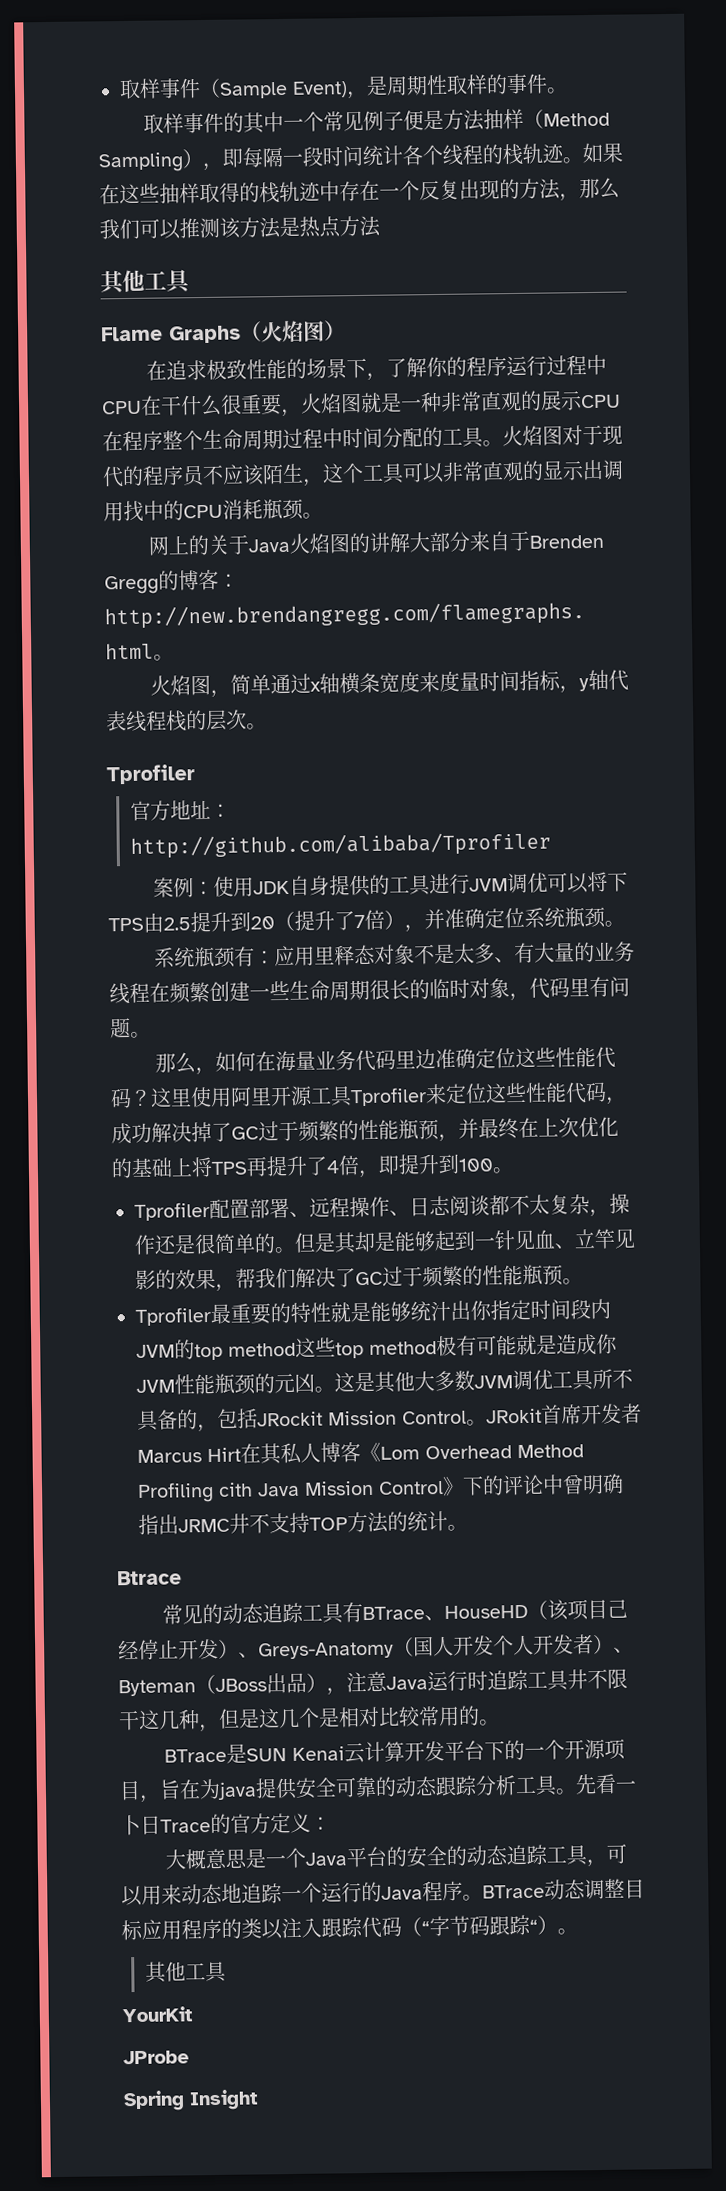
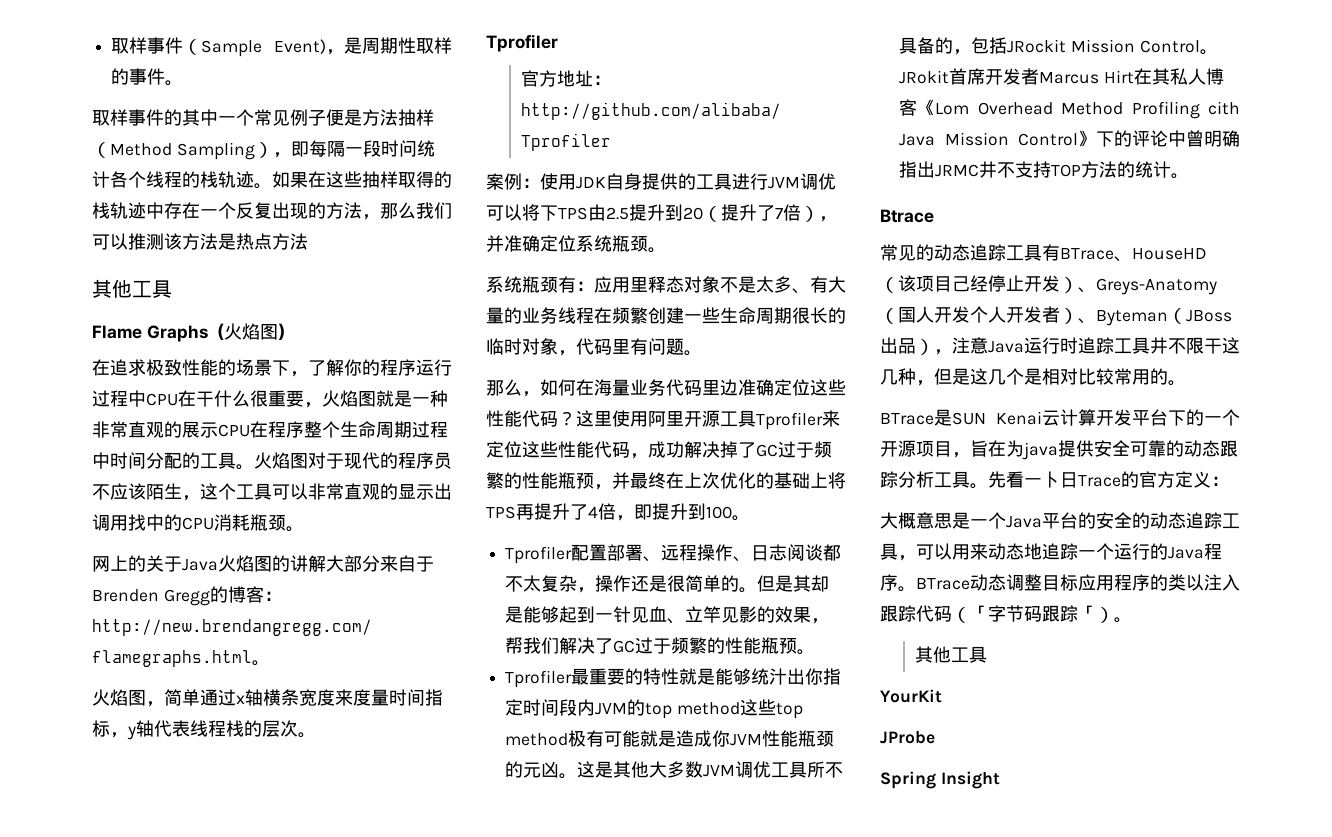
[421,1921,430,1935] “ -> [970,605,988,620] 「
[529,1919,538,1933] “ -> [1078,605,1096,620] 「

